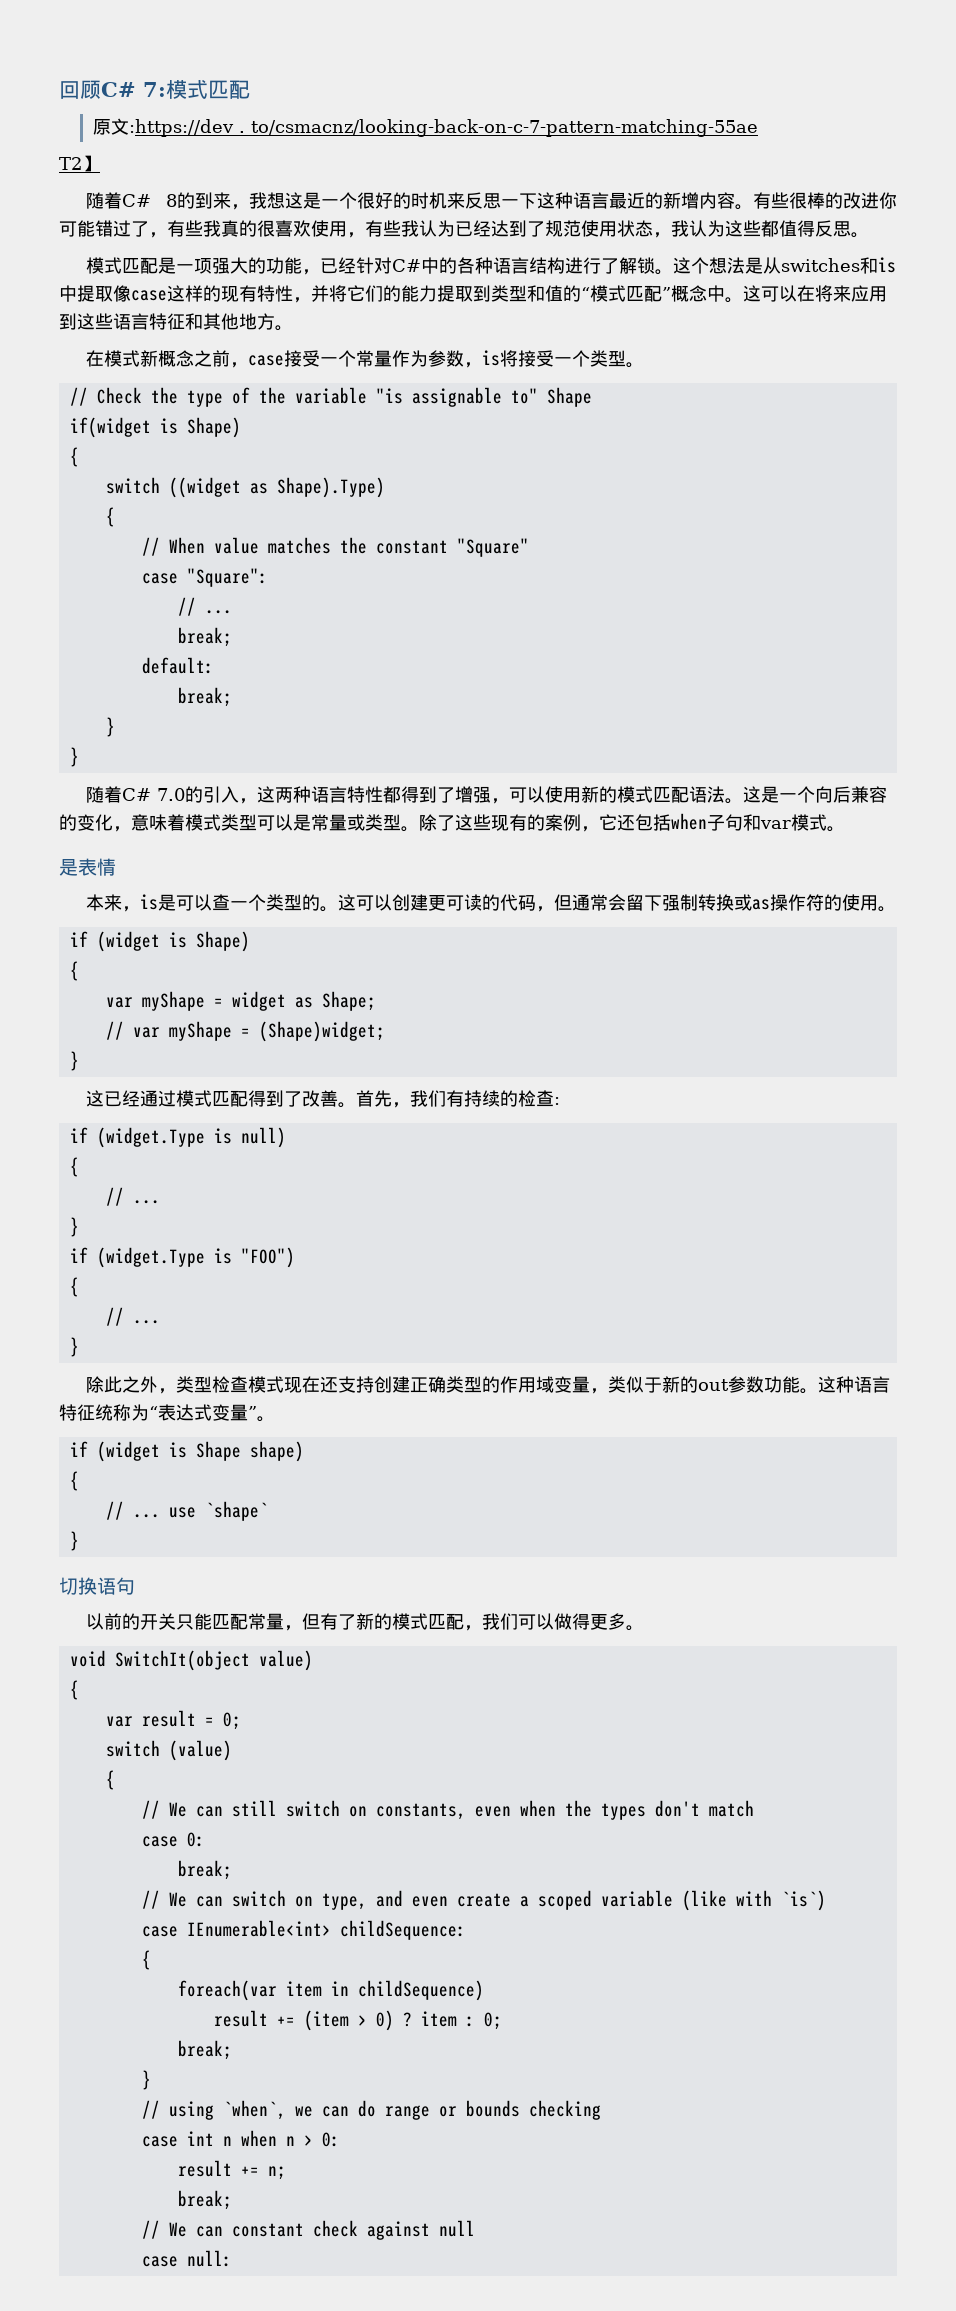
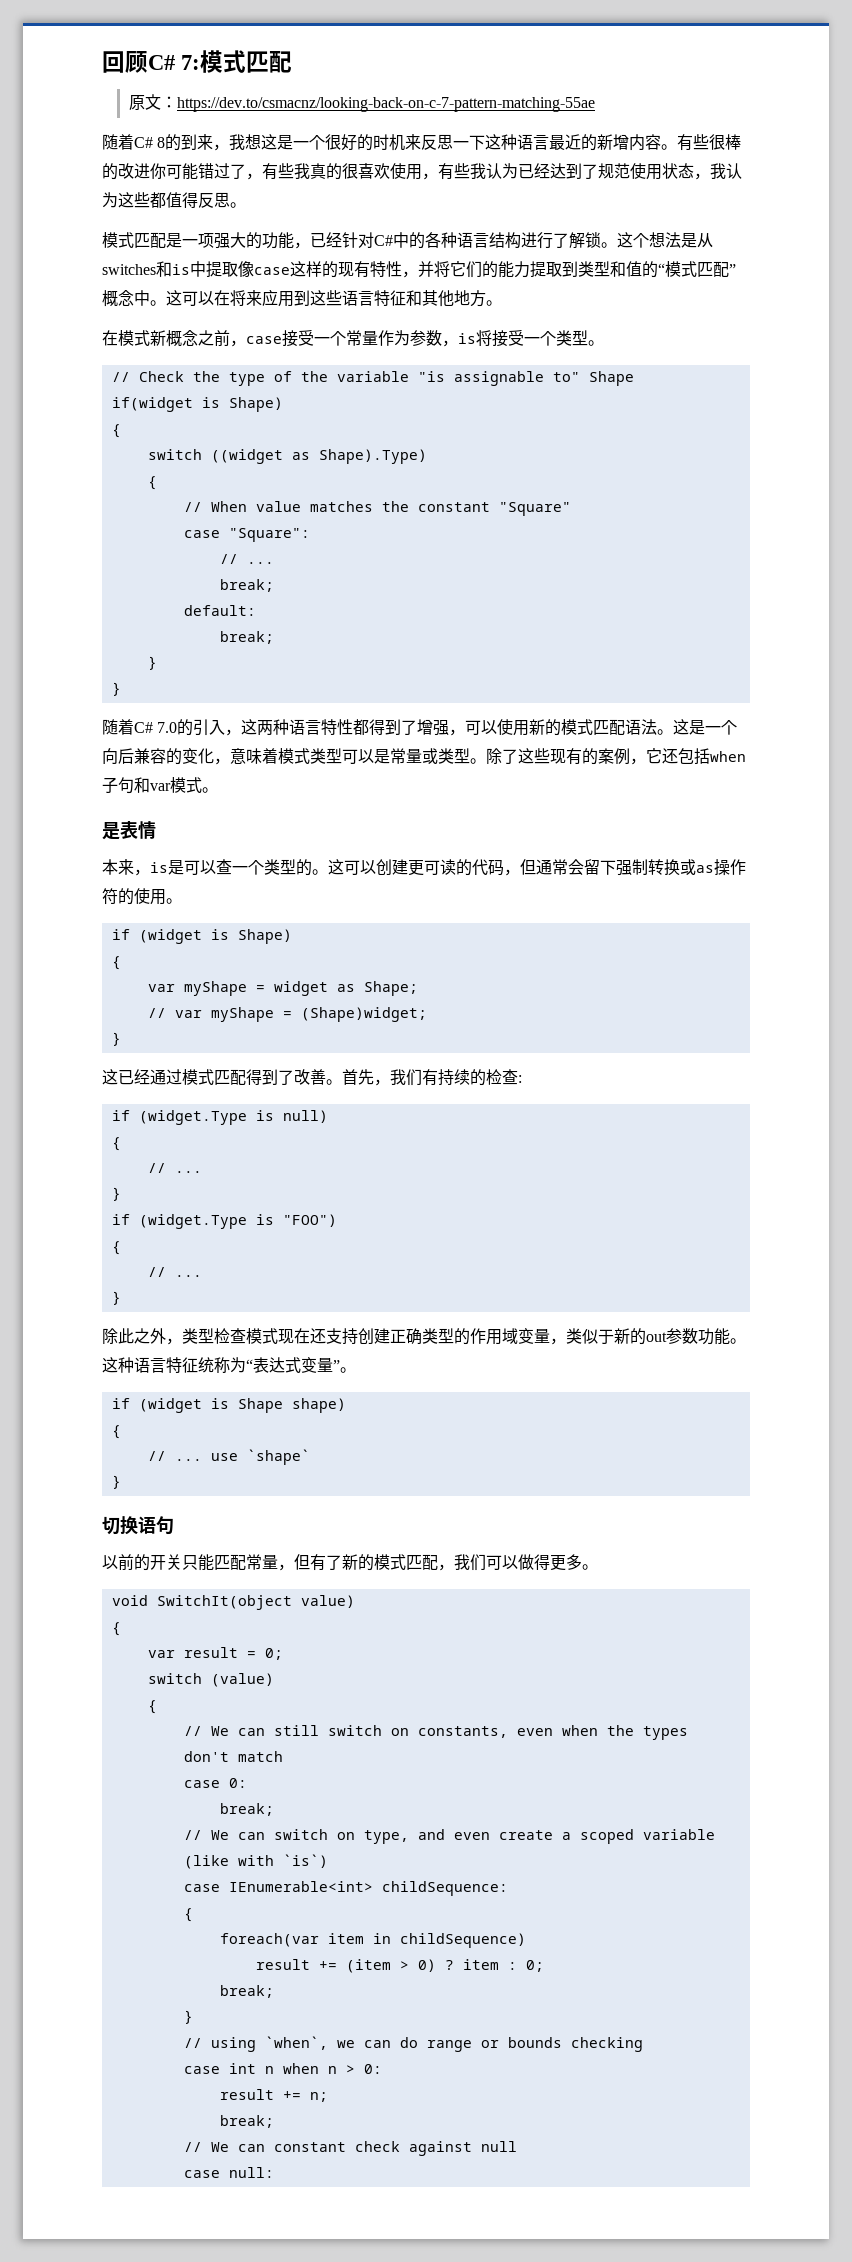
[129,119,759,137] [59,155,100,172] :https://dev . to/csmacnz/looking-back-on-c-7-pattern-matching-55ae // T2】 -> [160,96,595,112] ：https://dev.to/csmacnz/looking-back-on-c-7-pattern-matching-55ae

